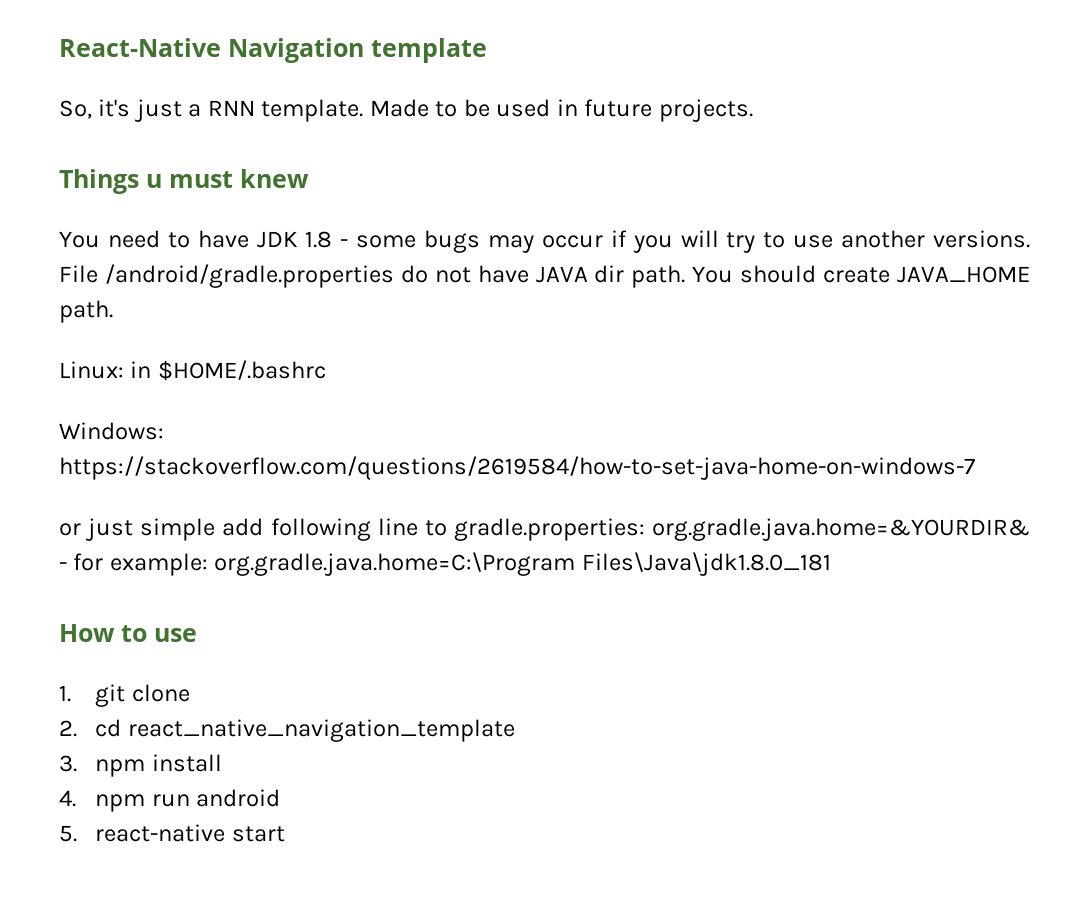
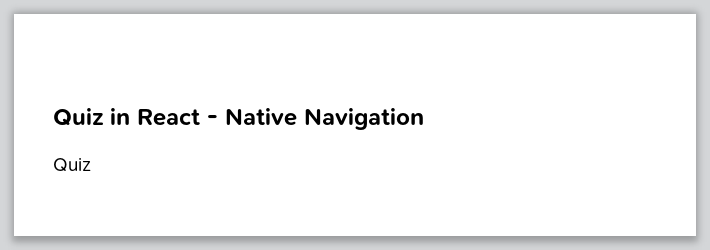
[59,38,487,63] [59,99,753,122] [59,169,309,194] [59,230,1030,253] [59,264,1030,288] [59,300,113,323] [59,360,326,381] [59,422,164,440] [59,456,975,480] [59,518,1030,541] [59,552,831,576] [59,624,197,642] [59,684,190,707] [59,719,515,742] [59,754,222,777] [59,789,281,812] [59,824,285,842] React-Native Navigation template // So, it's just a RNN template. Made to be used in future projects. // Things u must knew // You need to have JDK 1.8 - some bugs may occur if you will try to use another versions. File /android/gradle.properties do not have JAVA dir path. You should create JAVA_HOME path. // Linux: in $HOME/.bashrc // Windows: https://stackoverflow.com/questions/2619584/how-to-set-java-home-on-windows-7 // or just simple add following line to gradle.properties: org.gradle.java.home=&YOURDIR& - for example: org.gradle.java.home=C:\Program Files\Java\jdk1.8.0_181 // How to use // 1. git clone // 2. cd react_native_navigation_template // 3. npm install // 4. npm run android // 5. react-native start -> [53,108,424,130] [53,158,91,172] Quiz in React - Native Navigation // Quiz

